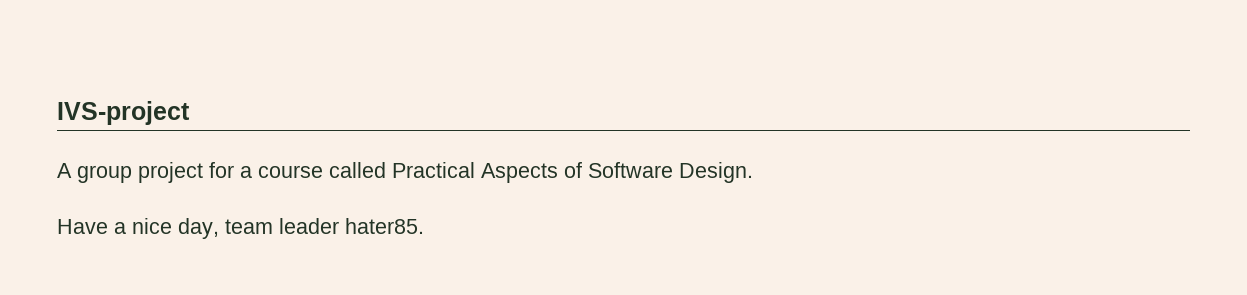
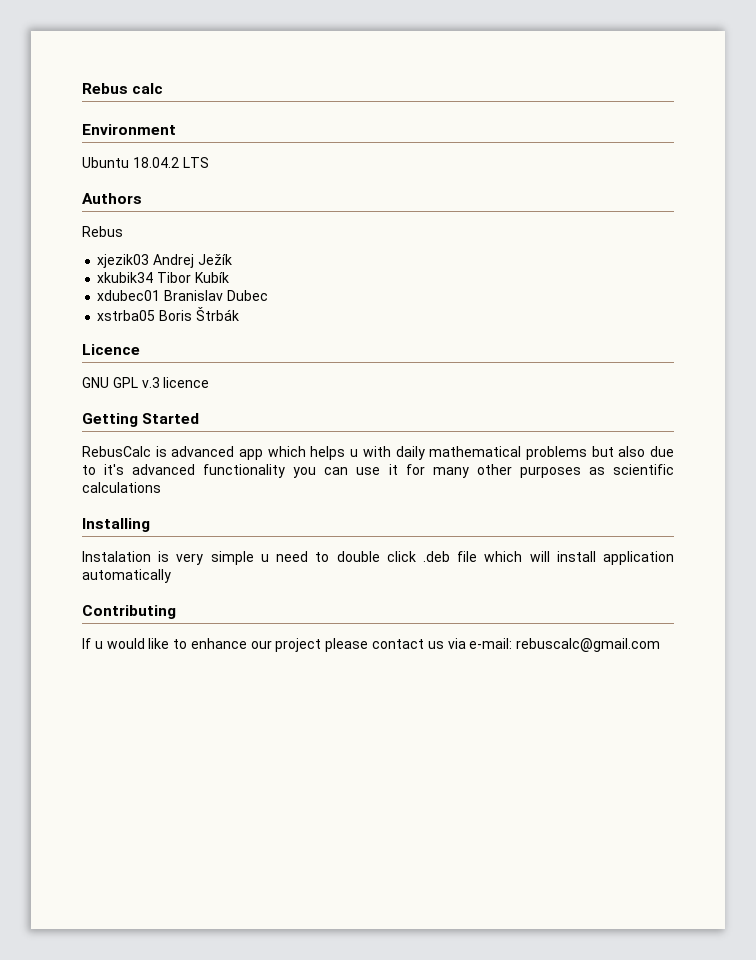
[57,101,190,125] [57,162,753,183] [57,218,424,239] IVS-project // A group project for a course called Practical Aspects of Software Design. // Have a nice day, team leader hater85. -> [82,83,164,94] [82,124,176,135] [82,157,209,168] [82,193,142,204] [82,226,123,237] [97,254,232,268] [97,272,229,283] [97,290,268,301] [97,307,239,321] [82,344,140,355] [82,377,210,388] [82,413,200,427] [82,446,674,460] [82,464,675,478] [82,482,161,493] [82,518,150,532] [82,551,674,565] [82,569,171,583] [82,605,176,619] [82,638,661,652] Rebus calc // Environment // Ubuntu 18.04.2 LTS // Authors // Rebus // xjezik03 Andrej Ježík // xkubik34 Tibor Kubík // xdubec01 Branislav Dubec // xstrba05 Boris Štrbák // Licence // GNU GPL v.3 licence // Getting Started // RebusCalc is advanced app which helps u with daily mathematical problems but also due to it's advanced functionality you can use it for many other purposes as scientific calculations // Installing // Instalation is very simple u need to double click .deb file which will install application automatically // Contributing // If u would like to enhance our project please contact us via e-mail: rebuscalc@gmail.com

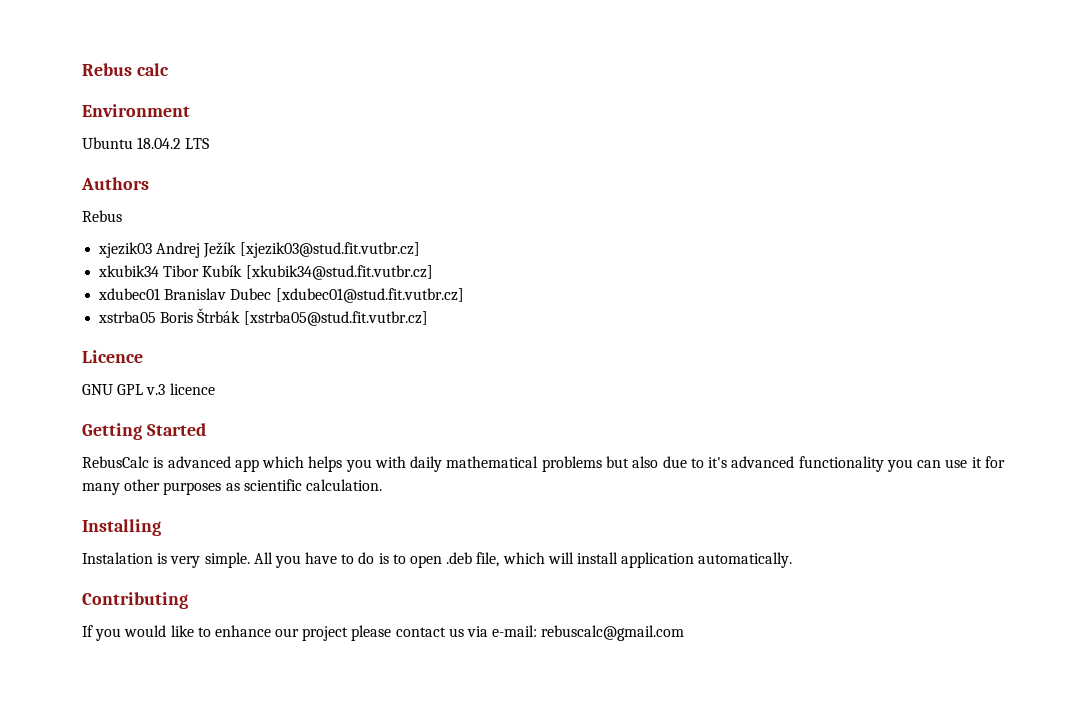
(232, 259) none -> [239,242,420,258] [xjezik03@stud.fit.vutbr.cz]
(229, 277) none -> [245,265,433,280] [xkubik34@stud.fit.vutbr.cz]
(268, 295) none -> [275,288,464,303] [xdubec01@stud.fit.vutbr.cz]
(239, 314) none -> [243,311,428,326] [xstrba05@stud.fit.vutbr.cz]
[350,449,359,457] u -> [345,459,372,472] you
[82,482,161,493] calculations -> [305,479,382,491] calculation.
[210,551,478,565] simple u need to double click .deb file -> [204,552,500,568] simple. All you have to do is to open .deb file,
[82,569,171,583] automatically -> [698,552,793,568] automatically.
[94,641,103,649] u -> [95,628,122,641] you

